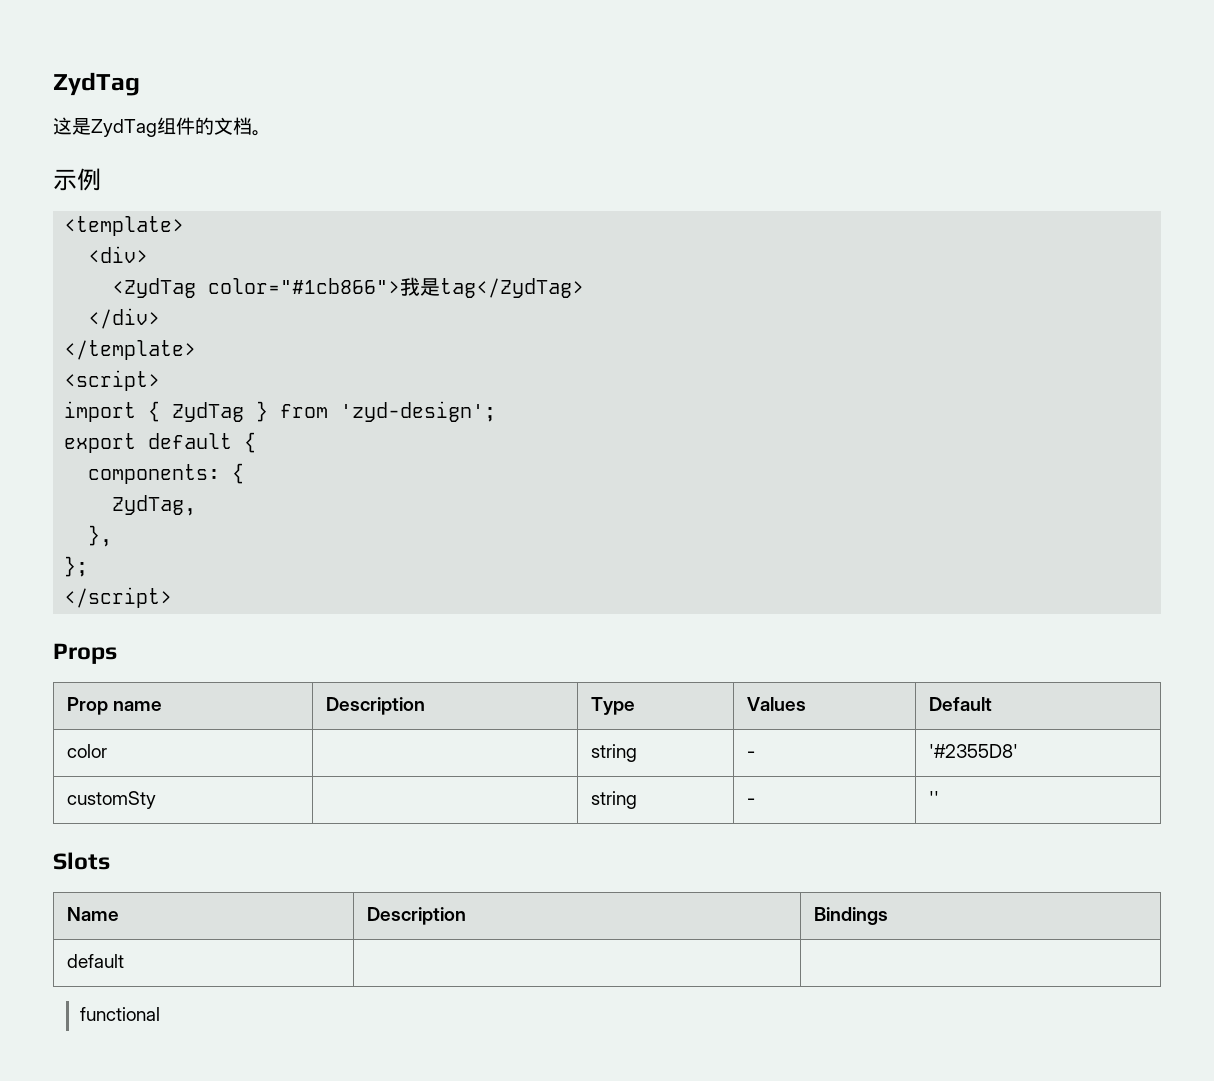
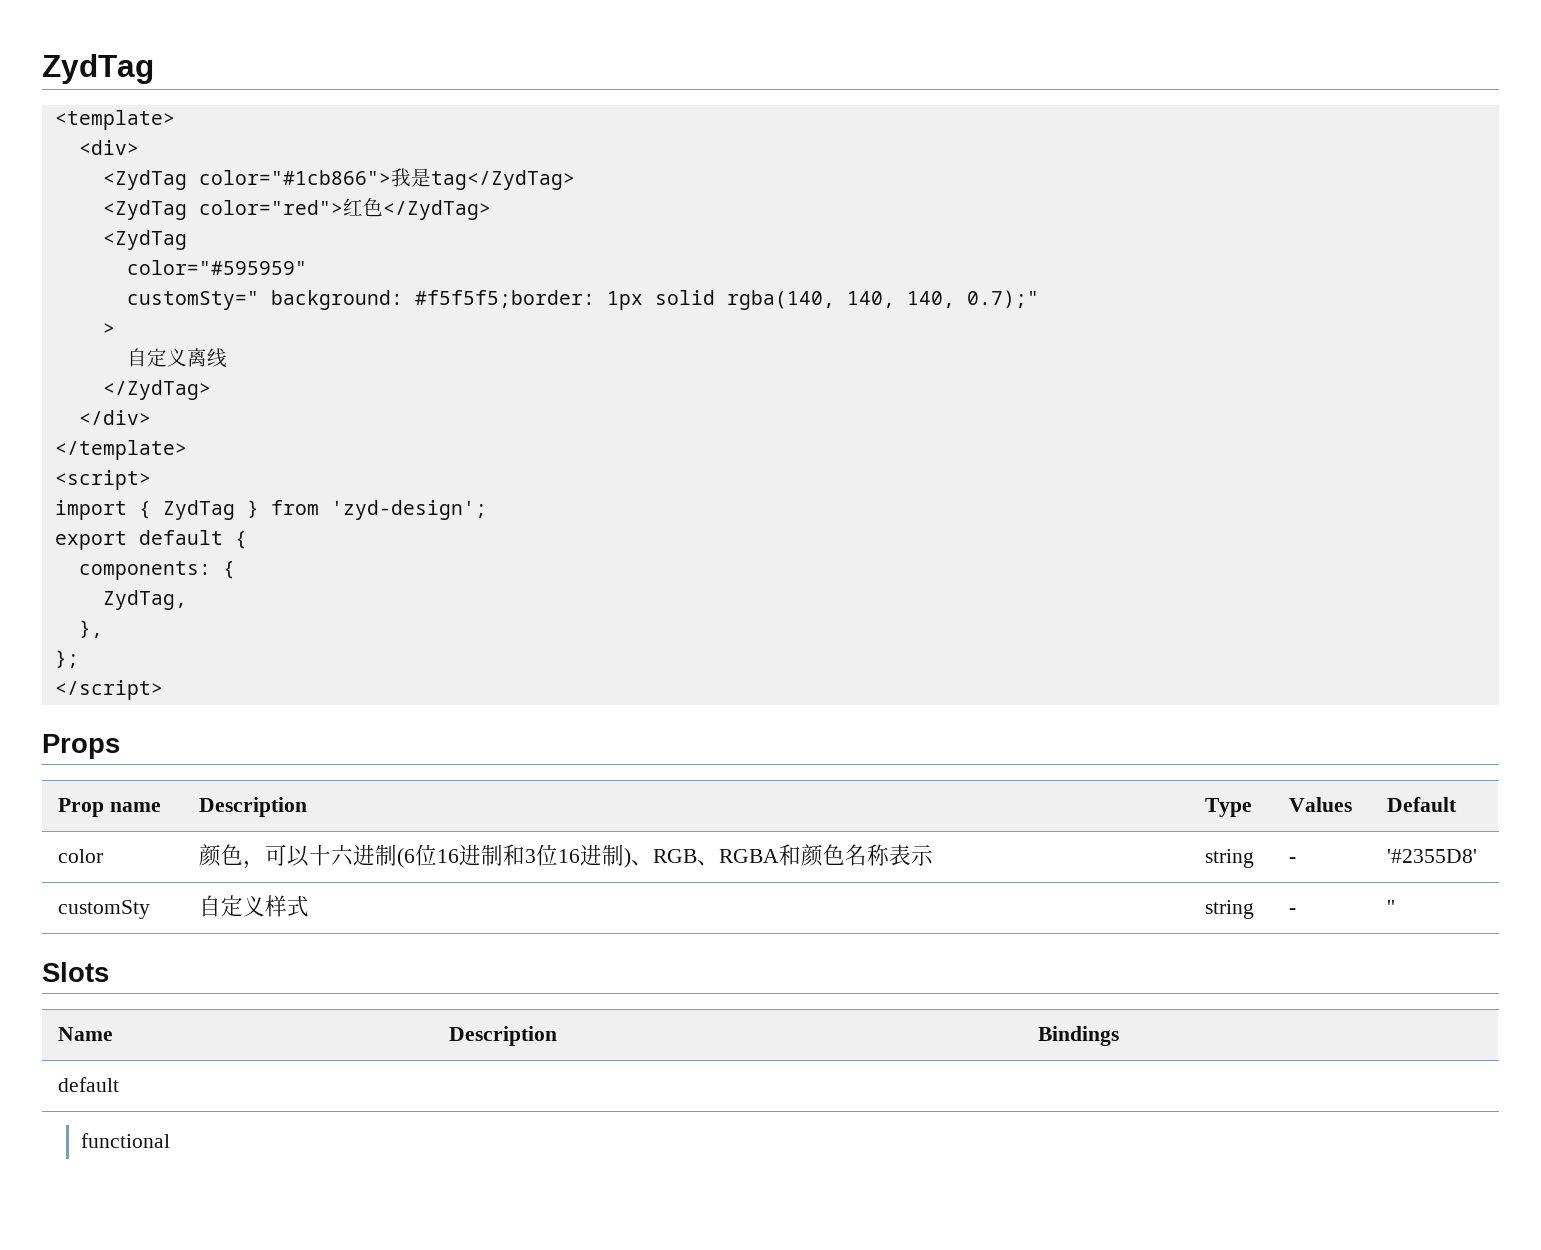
[53,72,140,96] [53,117,271,137] [53,168,101,191] ZydTag // 这是ZydTag组件的文档。 // 示例 -> [42,54,154,84] ZydTag
(585, 288) none -> [102,198,491,220] [102,230,187,250] [126,260,307,275] [126,290,1039,310] [102,323,115,335] [126,348,227,368] [102,380,211,400] // <ZydTag color="red">红色</ZydTag> // <ZydTag // color="#595959" // customSty=" background: #f5f5f5;border: 1px solid rgba(140, 140, 140, 0.7);" // > // 自定义离线 // </ZydTag>
(108, 751) none -> [198,844,933,869] 颜色，可以十六进制(6位16进制和3位16进制)、RGB、RGBA和颜色名称表示
(157, 800) none -> [198,895,309,917] 自定义样式

